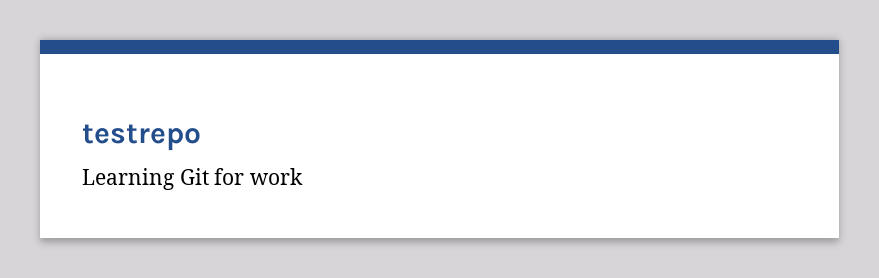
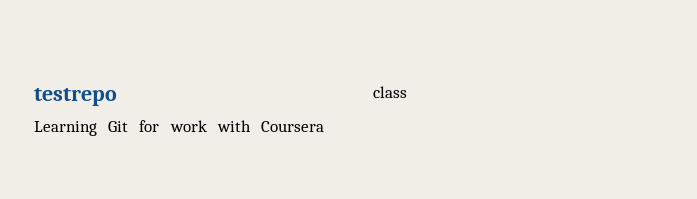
(304, 176) none -> [216,120,324,132] [373,86,407,98] with Coursera class

